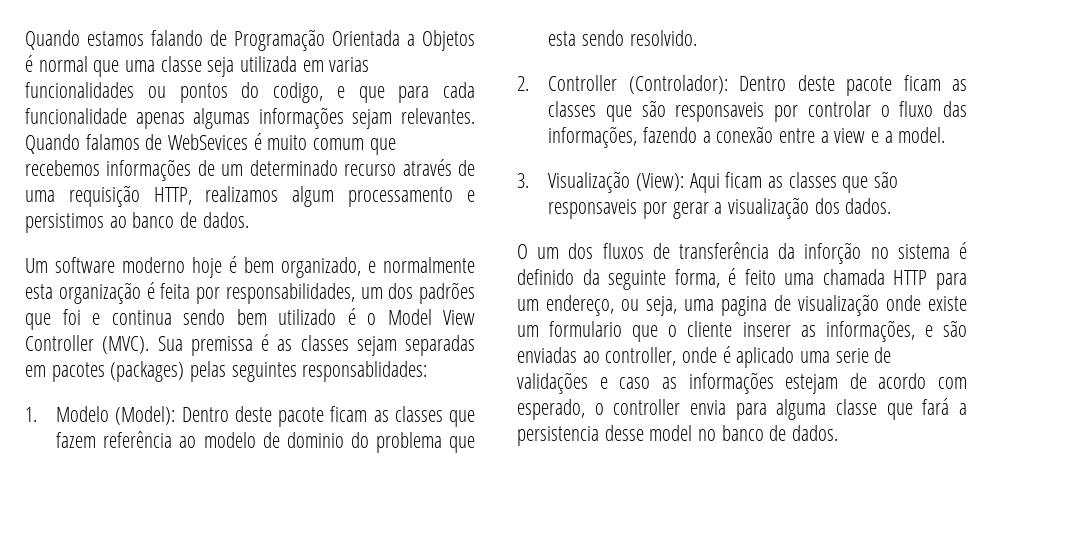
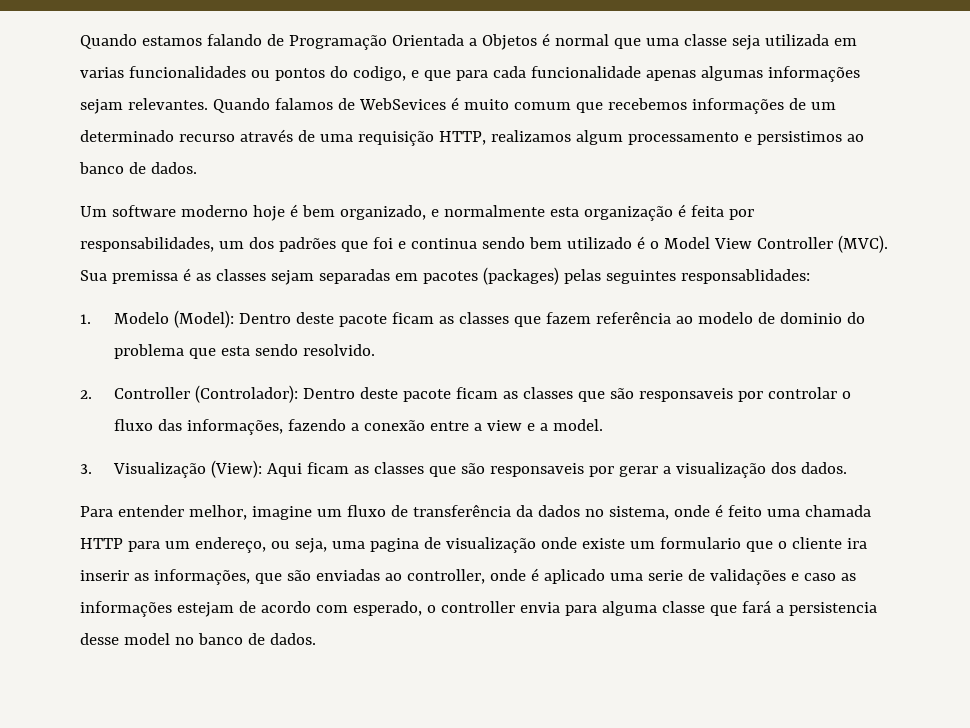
[517,242,967,264] [517,269,720,290] O um dos fluxos de transferência da inforção no sistema é definido da seguinte forma, -> [80,505,710,520] Para entender melhor, imagine um fluxo de transferência da dados no sistema, onde
[742,322,791,337] inserer -> [846,538,867,549] [80,570,129,581] ira inserir
[924,325,933,337] e -> [254,573,282,584] que

